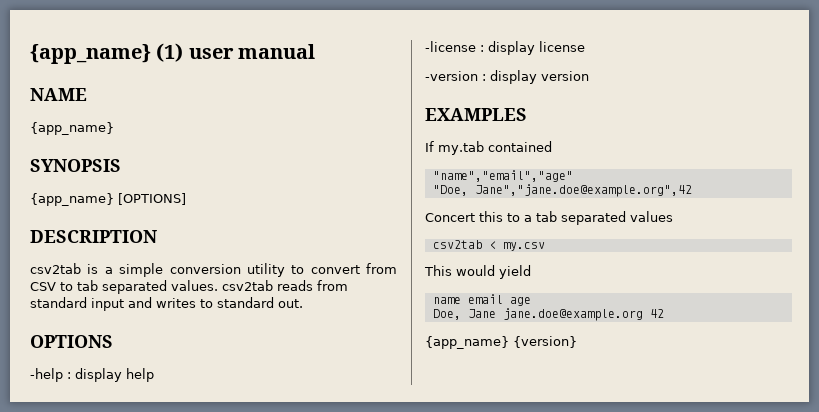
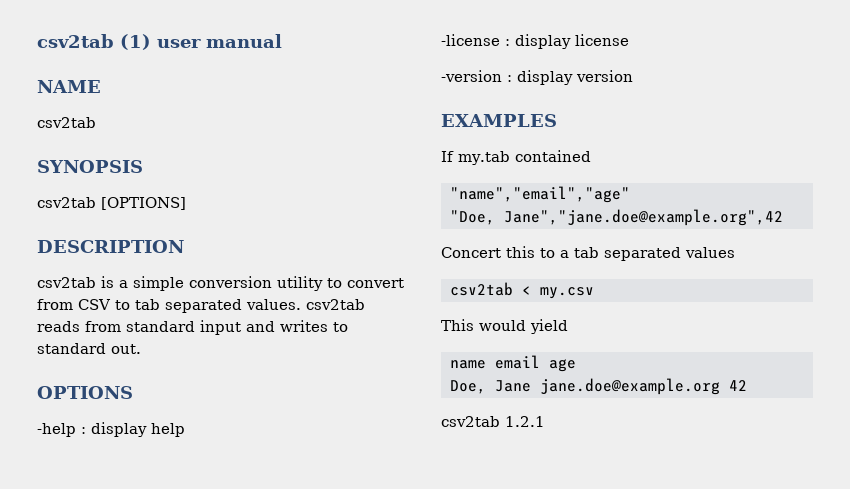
[30,44,151,64] {app_name} -> [37,34,114,48] csv2tab
[30,122,114,135] {app_name} -> [37,117,96,128] csv2tab
[30,193,114,206] {app_name} -> [37,197,96,208] csv2tab
[425,336,577,349] {app_name} {version} -> [441,416,545,427] csv2tab 1.2.1

